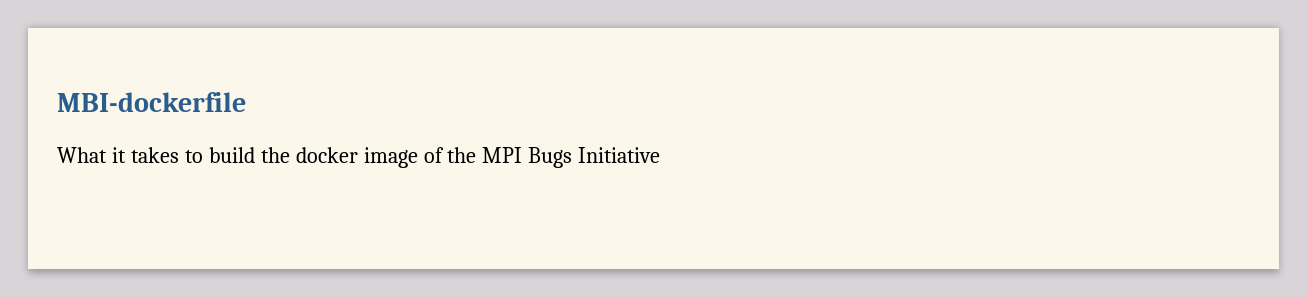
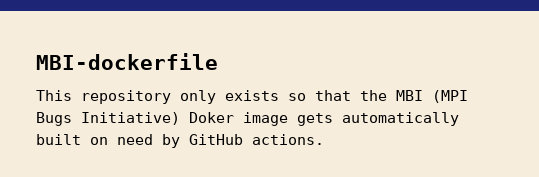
[57,147,661,168] What it takes to build the docker image of the MPI Bugs Initiative -> [36,90,468,104] [36,112,459,126] [36,134,324,148] This repository only exists so that the MBI (MPI Bugs Initiative) Doker image gets automatically built on need by GitHub actions.

